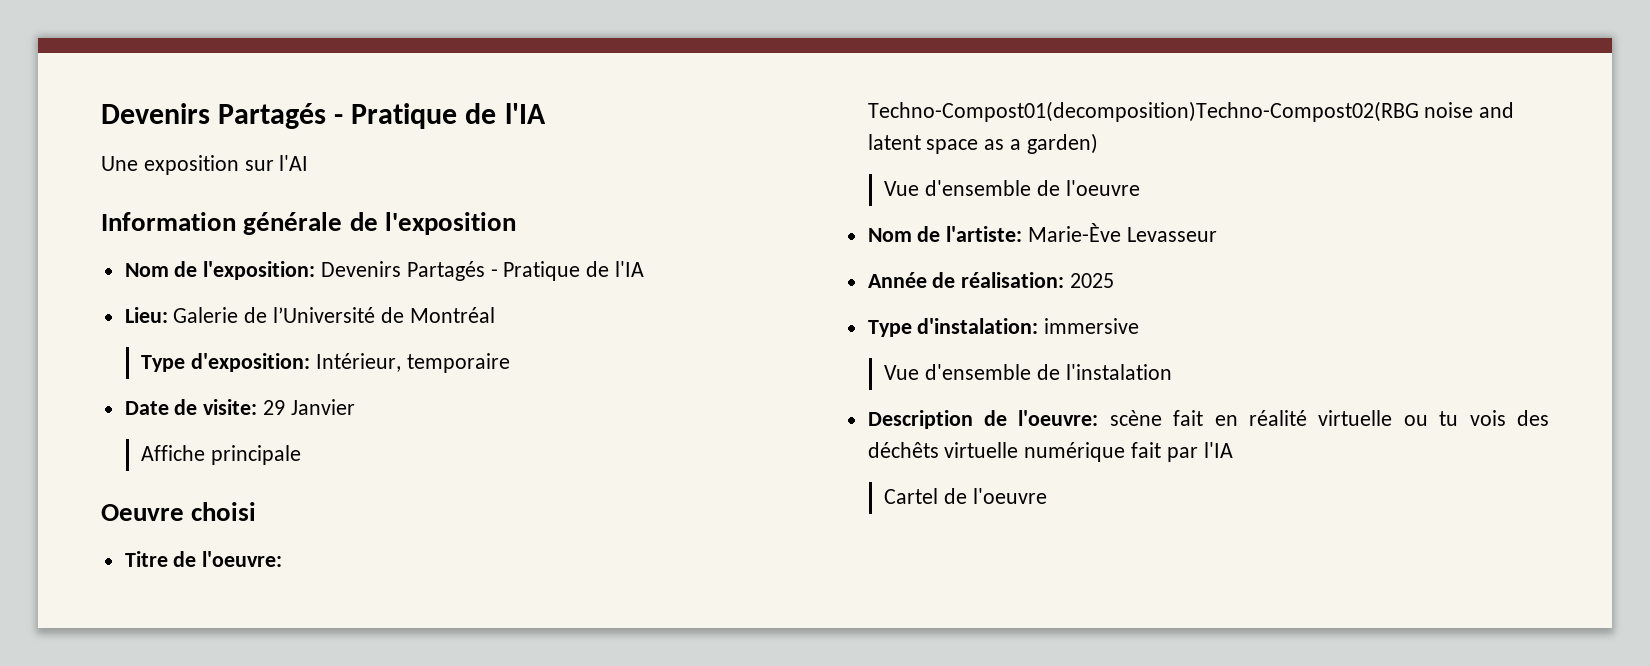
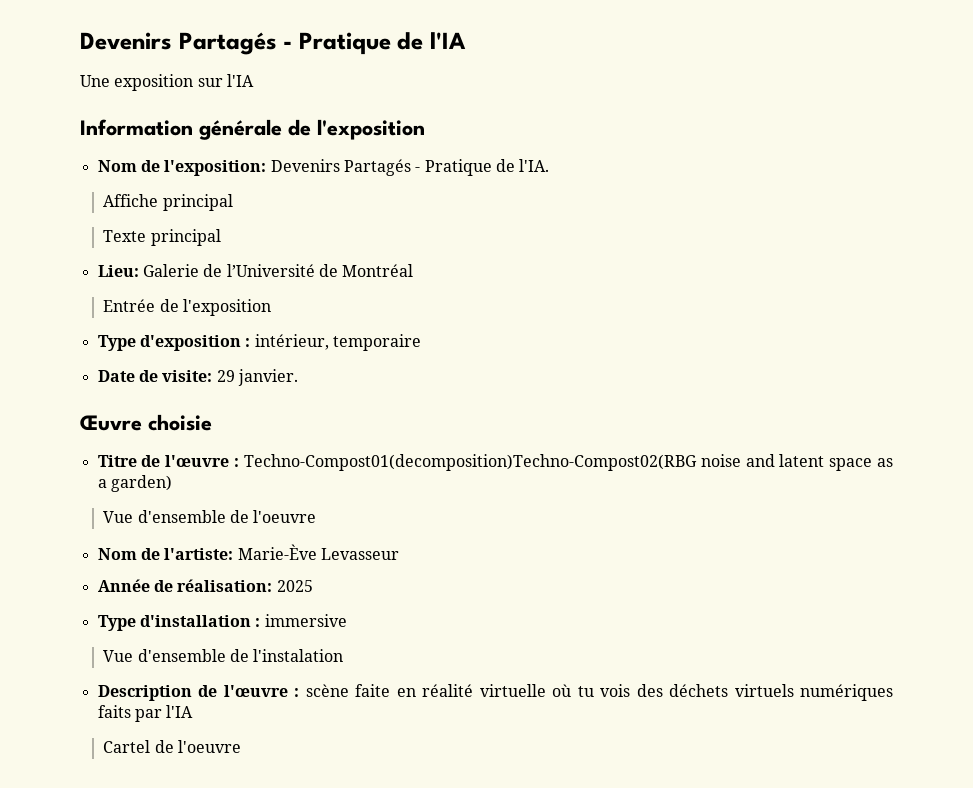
[279,155,309,171] l'AI -> [226,74,254,87] l'IA
[615,261,645,277] l'IA -> [519,159,550,172] [103,194,233,211] [103,229,221,246] l'IA. // Affiche principal // Texte principal
[141,353,401,372] Type d'exposition: Intérieur, -> [103,299,271,316] [97,334,329,351] Entrée de l'exposition // Type d'exposition : intérieur,
[290,399,355,415] [141,445,302,465] [101,502,257,521] Janvier // Affiche principale // Oeuvre choisi -> [237,369,298,386] [80,414,212,431] janvier. // Œuvre choisie
[202,551,283,567] l'oeuvre: -> [165,455,240,467] l'œuvre :
[917,318,1039,334] d'instalation: -> [139,615,261,627] d'installation :
[1018,410,1204,426] l'oeuvre: scène fait -> [223,684,391,697] l'œuvre : scène faite
[1403,415,1428,426] ou -> [552,684,572,697] où
[867,442,1162,462] déchêts virtuelle numérique fait -> [669,684,894,701] [97,705,131,718] déchets virtuels numériques faits

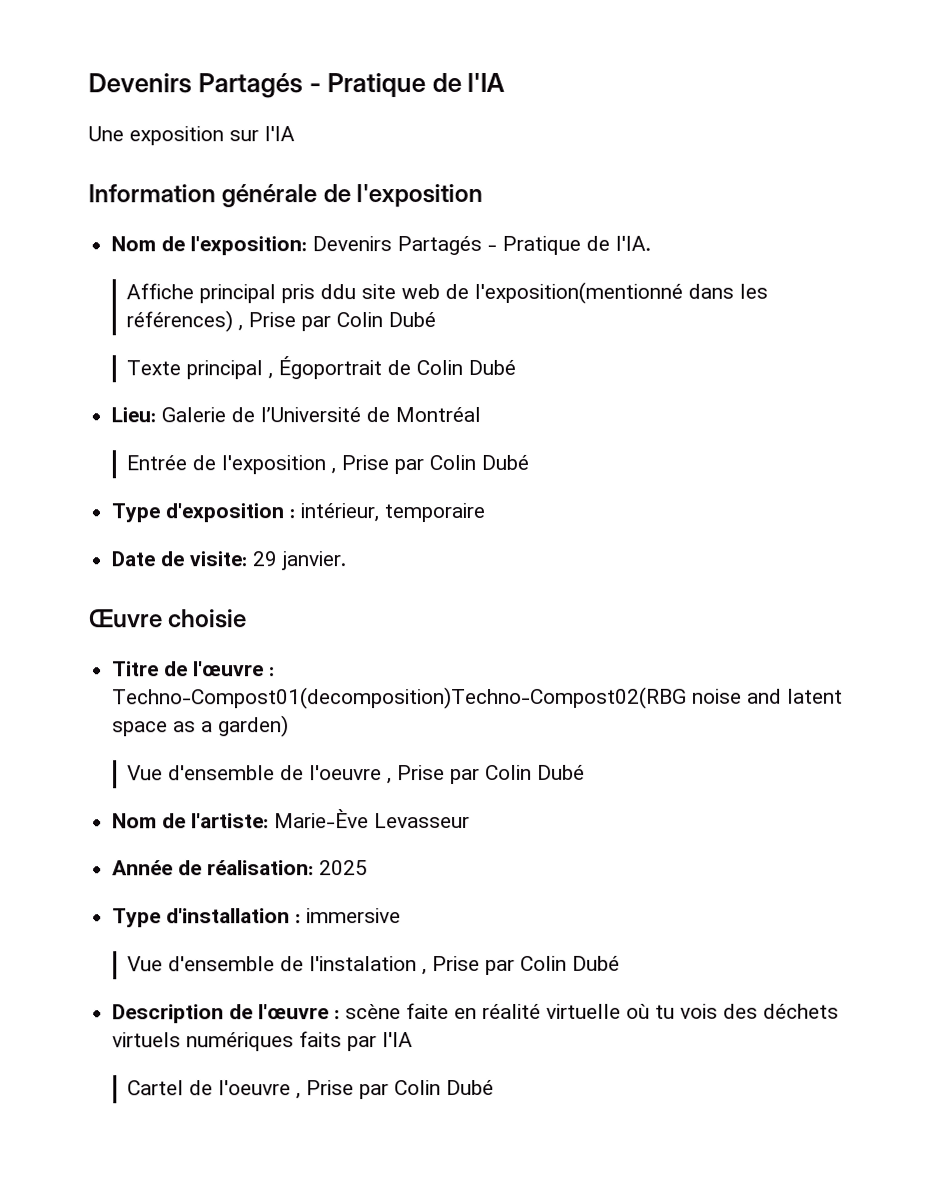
[103,229,221,246] // Texte principal -> [281,281,769,304] [126,310,437,333] [126,356,517,380] pris ddu site web de l'exposition(mentionné dans les références) , Prise par Colin Dubé // Texte principal , Égoportrait de Colin Dubé
(271, 307) none -> [330,454,530,475] , Prise par Colin Dubé
(317, 516) none -> [386,764,586,785] , Prise par Colin Dubé
(344, 655) none -> [421,955,621,976] , Prise par Colin Dubé
(241, 746) none -> [295,1079,495,1100] , Prise par Colin Dubé

